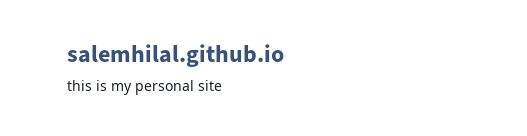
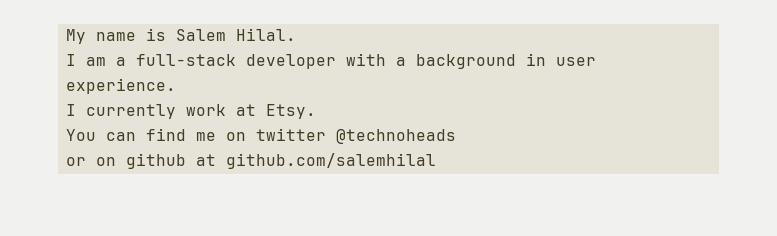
[67,44,284,67] [67,80,222,95] salemhilal.github.io // this is my personal site -> [65,28,296,44] [65,53,596,69] [65,78,176,94] [65,104,316,119] [65,128,456,144] [65,153,436,169] My name is Salem Hilal. // I am a full-stack developer with a background in user experience. // I currently work at Etsy. // You can find me on twitter @technoheads // or on github at github.com/salemhilal

